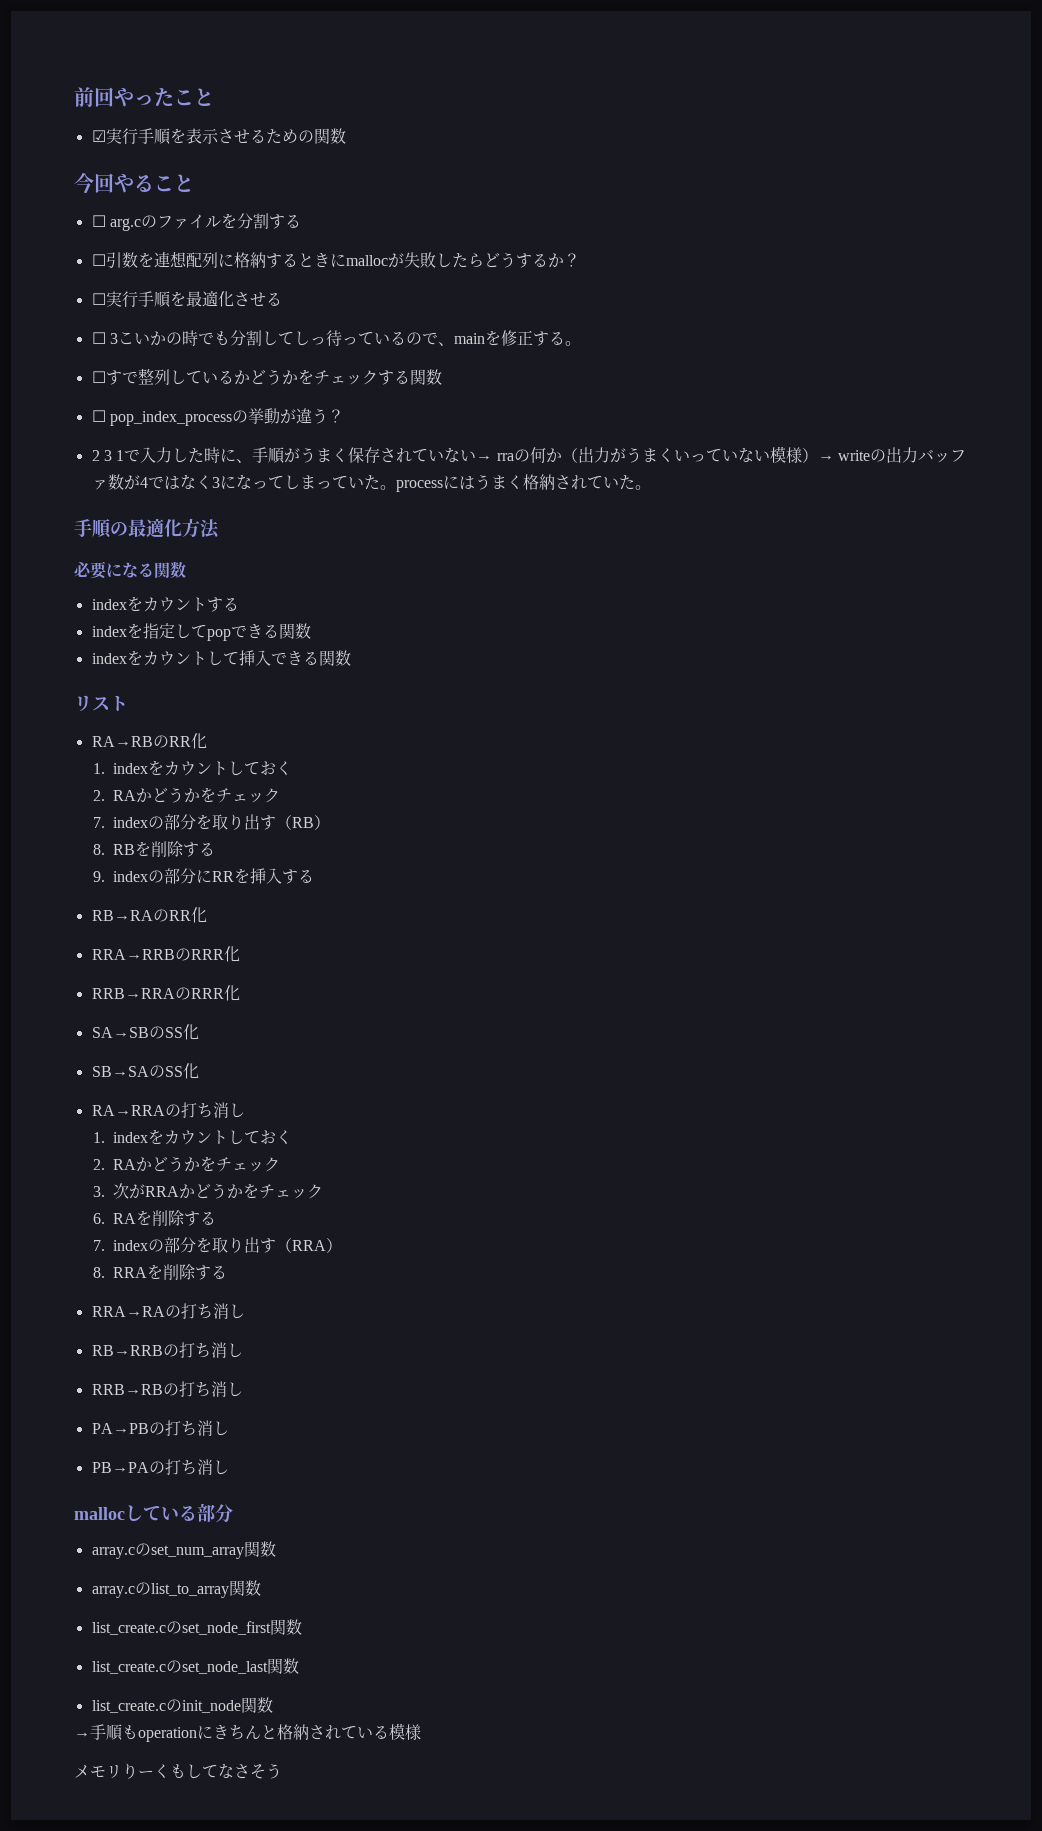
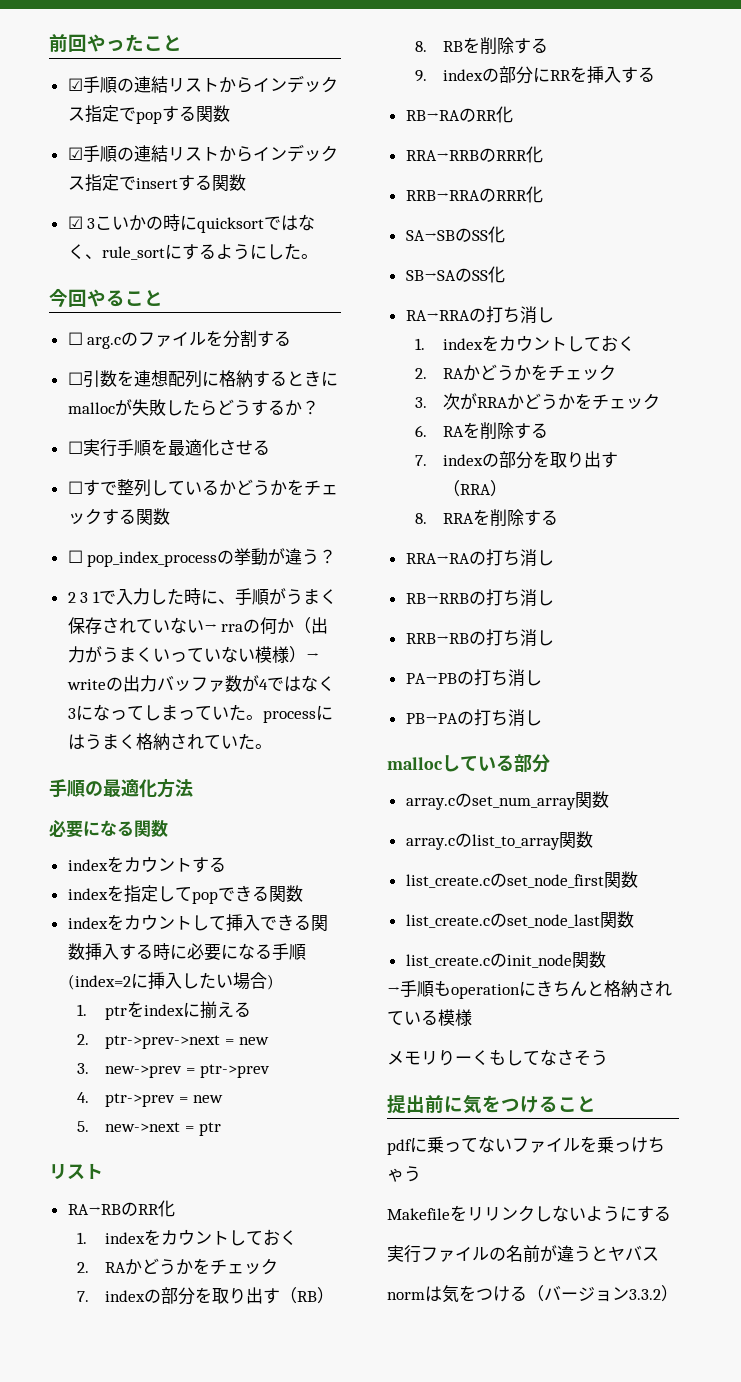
[105,128,346,145] 実行手順を表示させるための関数 -> [82,75,338,94] [67,105,230,124] [67,144,338,163] [67,174,246,192] [67,214,316,233] [67,243,318,260] 手順の連結リストからインデックス指定でpopする関数 // ☑手順の連結リストからインデックス指定でinsertする関数 // ☑ 3こいかの時にquicksortではなく、rule_sortにするようにした。
[91,330,581,346] // ☐ 3こいかの時でも分割してしっ待っているので、mainを修正する。 -> (270, 447) none
(351, 658) none -> [84,943,306,961] [67,972,274,990] [77,1001,252,1020] [77,1034,269,1049] [77,1063,270,1078] [77,1092,223,1107] [77,1121,221,1136] 挿入する時に必要になる手順(index=2に挿入したい場合) // 1. ptrをindexに揃える // 2. ptr->prev->next = new // 3. new->prev = ptr->prev // 4. ptr->prev = new // 5. new->next = ptr
(282, 1771) none -> [387,1094,596,1114] [387,1136,665,1155] [387,1166,421,1182] [387,1205,671,1222] [387,1245,659,1263] [387,1285,678,1303] // 提出前に気をつけること // pdfに乗ってないファイルを乗っけちゃう // Makefileをリリンクしないようにする // 実行ファイルの名前が違うとヤバス // normは気をつける（バージョン3.3.2）

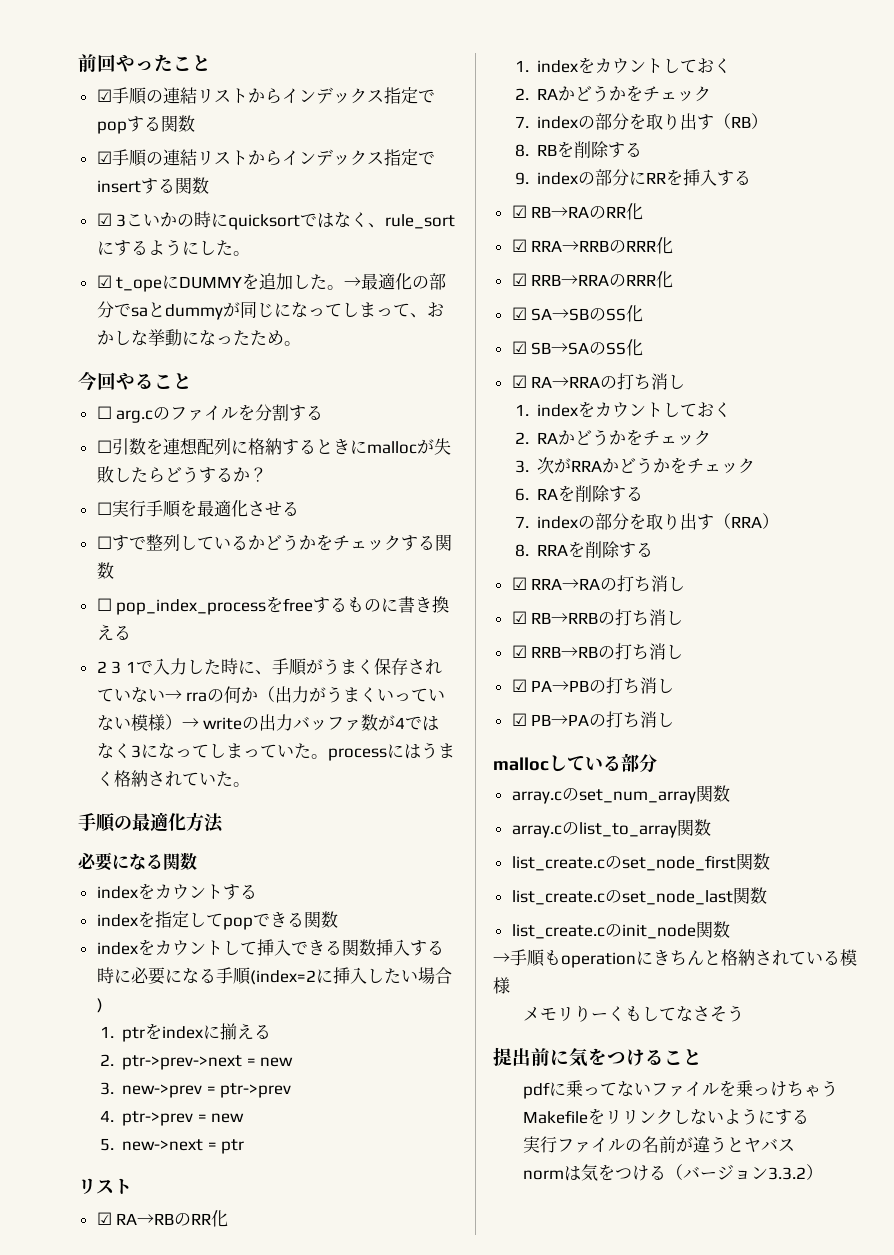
(318, 256) none -> [96,273,447,292] [96,301,444,320] [96,329,301,346] // ☑ t_opeにDUMMYを追加した。→最適化の部分でsaとdummyが同じになってしまって、おかしな挙動になったため。
[217,548,337,566] の挙動が違う？ -> [266,596,450,613] [96,624,131,640] をfreeするものに書き換える
(103, 1171) none -> [96,1212,112,1225] ☑
(656, 74) none -> [511,205,527,218] ☑
(513, 114) none -> [511,239,527,252] ☑
(543, 154) none -> [511,273,527,286] ☑
(543, 194) none -> [511,307,527,320] ☑
(505, 234) none -> [511,341,527,354] ☑
(505, 274) none -> [511,375,527,388] ☑
(559, 517) none -> [511,577,527,590] ☑
(554, 558) none -> [511,611,527,624] ☑
(554, 598) none -> [511,645,527,658] ☑
(554, 638) none -> [511,679,527,692] ☑
(542, 678) none -> [511,713,527,726] ☑

